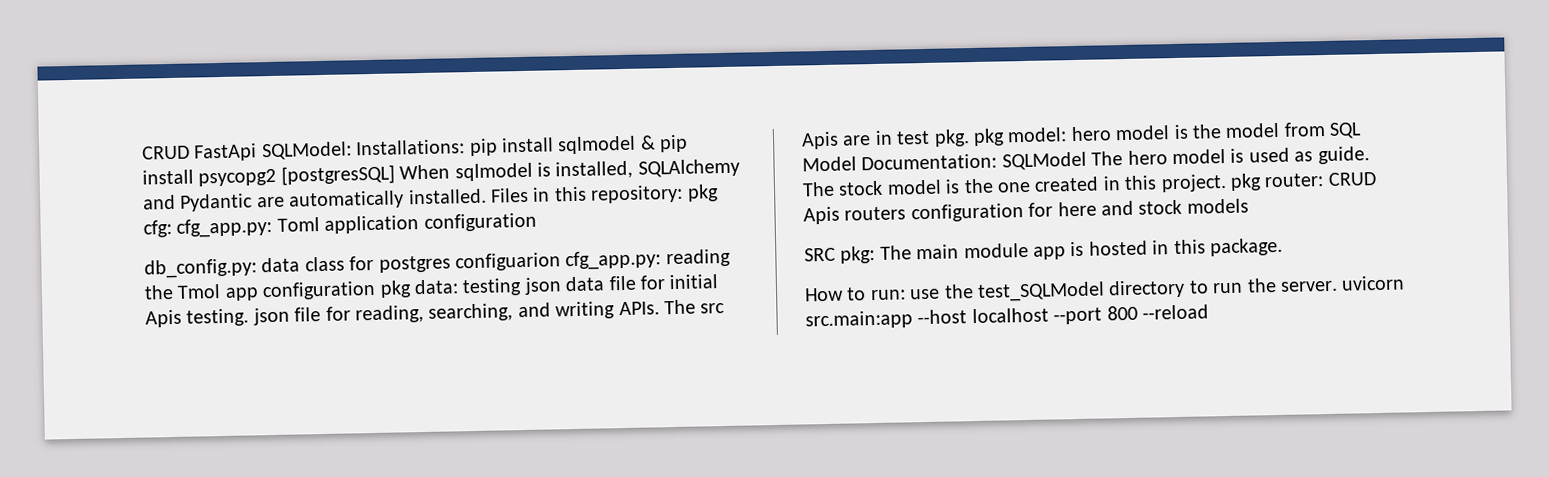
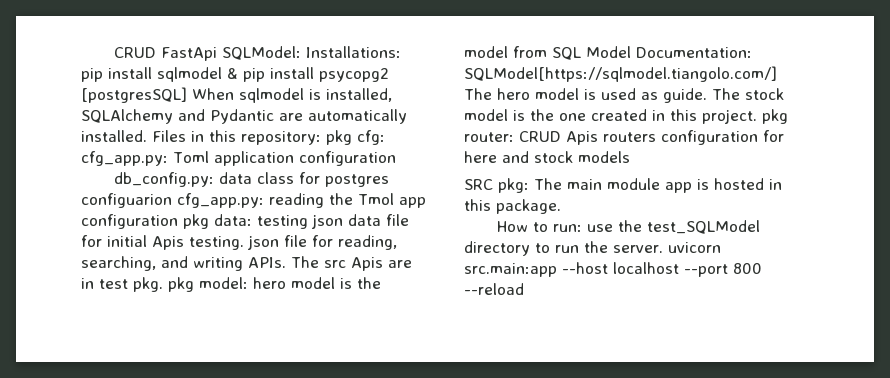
[1001,151,1087,171] SQLModel -> [464,66,777,82] SQLModel[https://sqlmodel.tiangolo.com/]

